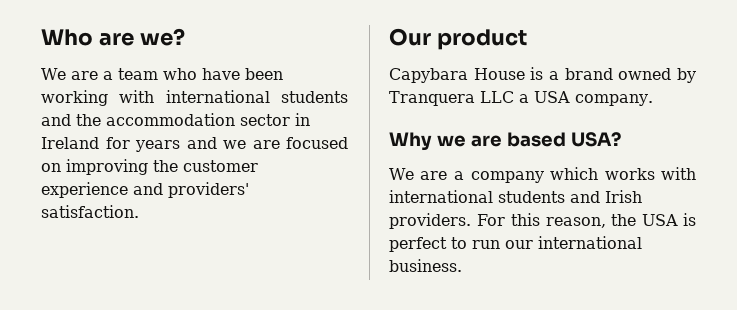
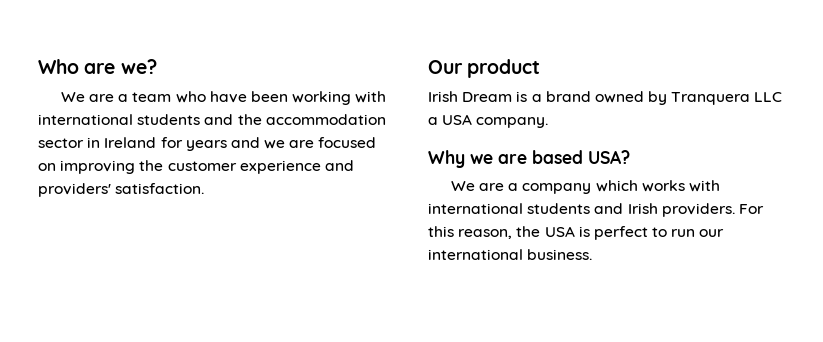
[389,68,525,83] Capybara House -> [428,91,513,102] Irish Dream

